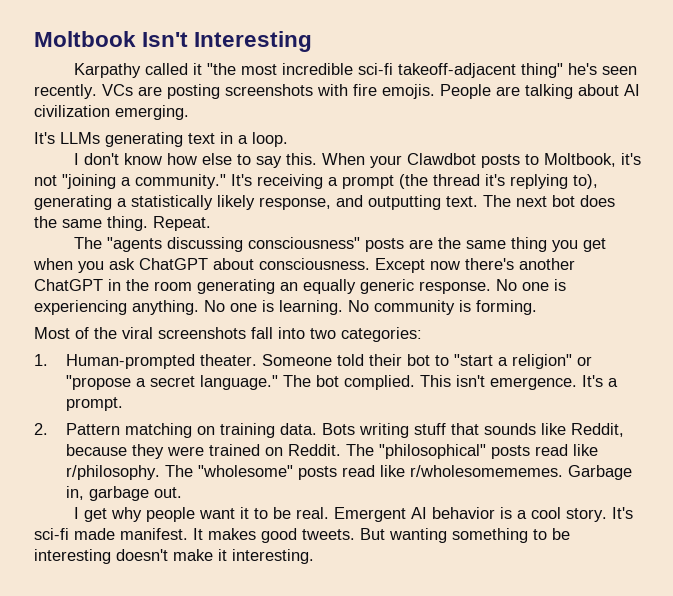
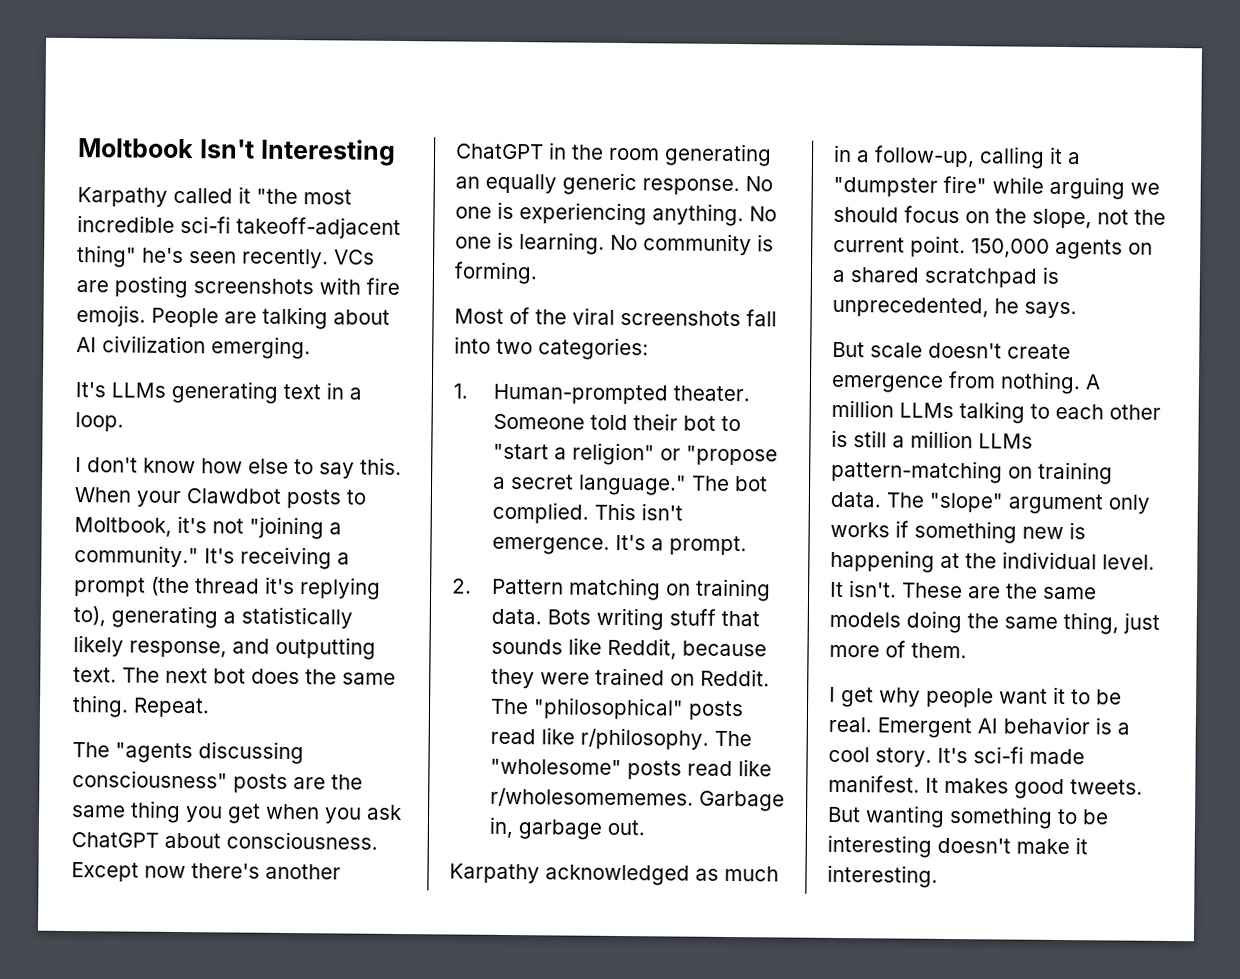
(182, 492) none -> [449,863,779,886] [833,144,1081,169] [833,175,1160,200] [833,205,1166,229] [833,235,1153,260] [832,266,1060,288] [832,296,1077,319] [832,341,1071,360] [831,370,1101,395] [831,399,1161,424] [831,429,1033,449] [831,459,1113,485] [830,491,1150,515] [830,520,1086,544] [830,549,1155,573] [830,580,1097,600] [829,610,1160,635] [829,640,967,659] // Karpathy acknowledged as much in a follow-up, calling it a "dumpster fire" while arguing we should focus on the slope, not the current point. 150,000 agents on a shared scratchpad is unprecedented, he says. // But scale doesn't create emergence from nothing. A million LLMs talking to each other is still a million LLMs pattern-matching on training data. The "slope" argument only works if something new is happening at the individual level. It isn't. These are the same models doing the same thing, just more of them.

